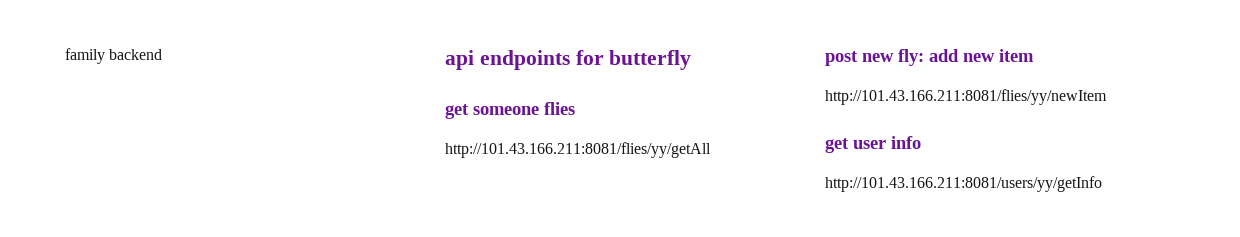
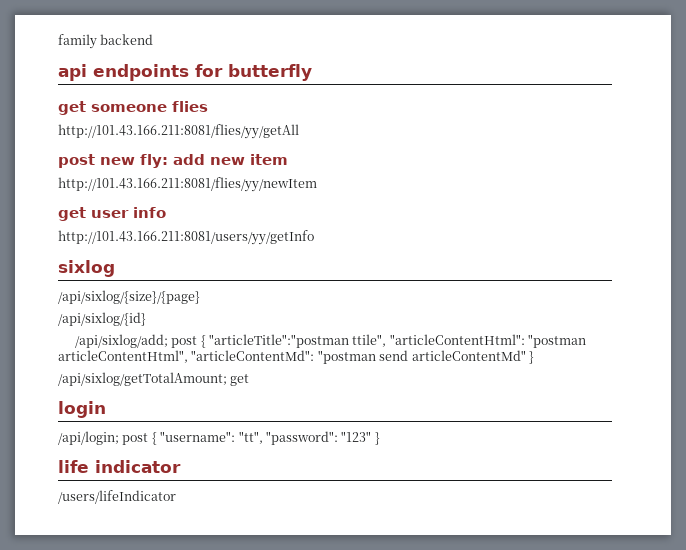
(1102, 184) none -> [58,260,115,277] [58,290,200,304] [58,312,146,326] [74,334,587,348] [58,350,534,364] [58,372,250,386] [58,401,106,418] [58,431,380,445] [58,460,181,473] [58,490,176,504] // sixlog // /api/sixlog/{size}/{page} // /api/sixlog/{id} // /api/sixlog/add; post { "articleTitle":"postman ttile", "articleContentHtml": "postman articleContentHtml", "articleContentMd": "postman send articleContentMd" } // /api/sixlog/getTotalAmount; get // login // /api/login; post { "username": "tt", "password": "123" } // life indicator // /users/lifeIndicator

